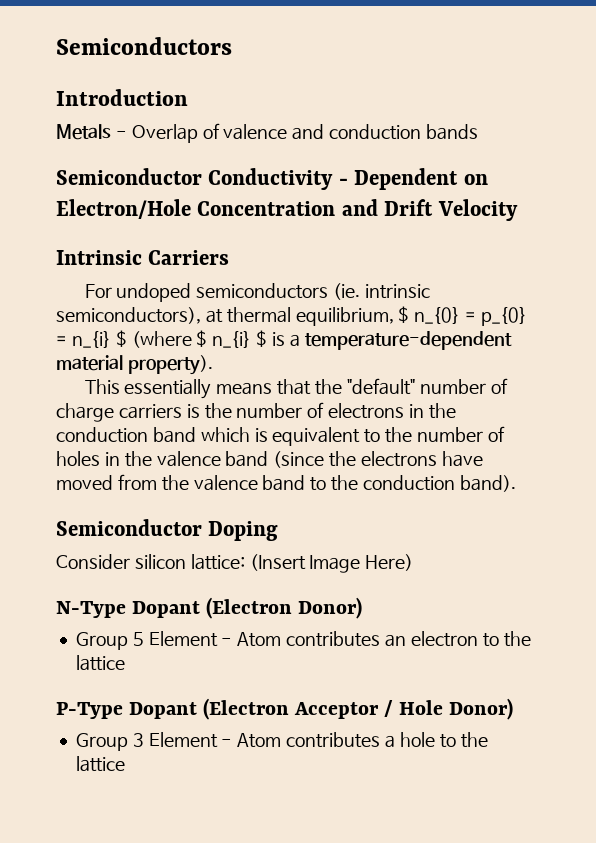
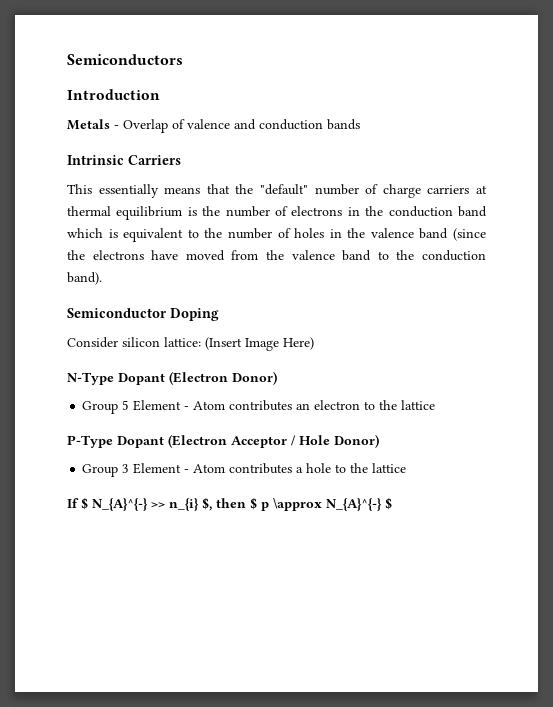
[56,168,488,190] [56,199,518,221] [56,250,230,265] [84,283,431,302] [56,306,528,326] [56,330,512,350] [56,355,213,375] Semiconductor Conductivity - Dependent on Electron/Hole Concentration and Drift Velocity // Intrinsic Carriers // For undoped semiconductors (ie. intrinsic semiconductors), at thermal equilibrium, $ n_{0} = p_{0} = n_{i} $ (where $ n_{i} $ is a temperature-dependent material property). -> [67,155,181,165] Intrinsic Carriers
(182, 411) none -> [476,185,488,194] [67,206,183,220] at thermal equilibrium
(125, 764) none -> [67,497,392,511] // If $ N_{A}^{-} >> n_{i} $, then $ p \approx N_{A}^{-} $

